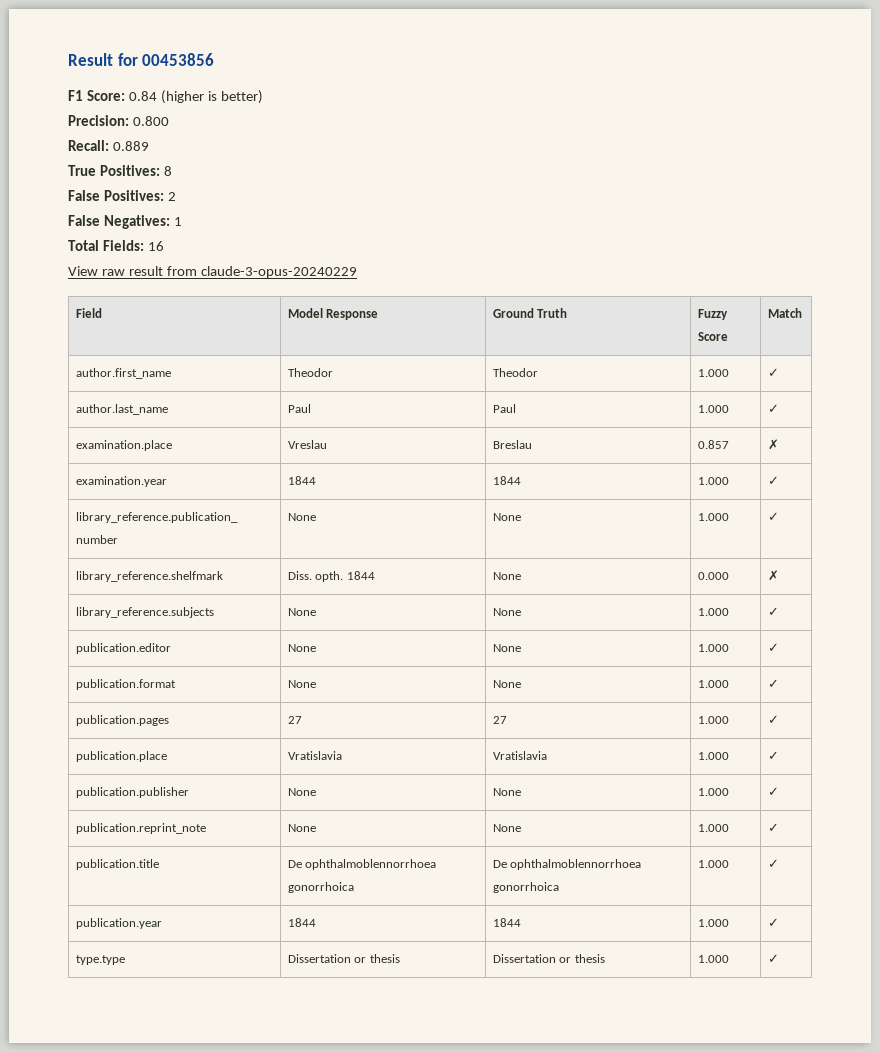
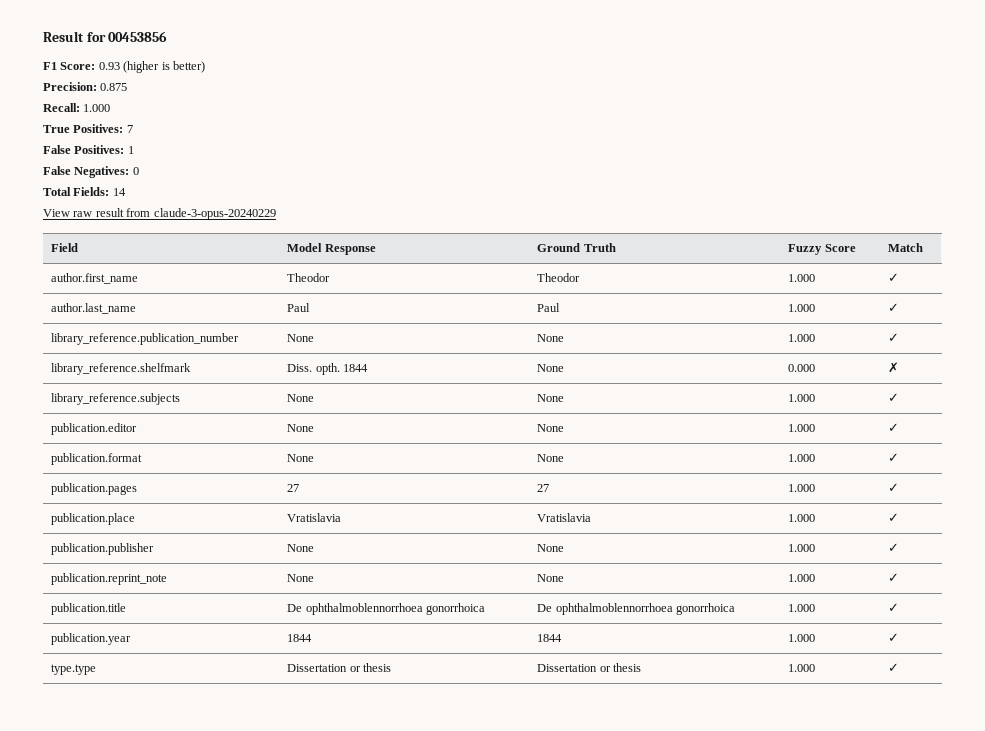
[128,91,157,101] 0.84 -> [98,62,120,70] 0.93
[132,116,169,126] 0.800 -> [100,83,128,91] 0.875
[112,141,149,151] 0.889 -> [83,104,111,112] 1.000
[163,166,172,176] 8 -> [126,125,133,133] 7
[167,192,176,201] 2 -> [127,146,134,154] 1
[173,217,182,226] 1 -> [132,167,139,175] 0
[147,241,164,251] 16 -> [112,188,126,196] 14
[75,440,172,451] [287,440,327,449] [492,440,532,449] [697,440,729,449] [767,439,779,450] [75,476,167,487] [287,476,316,485] [492,476,521,485] [697,477,729,485] [767,476,779,485] // examination.place | Vreslau | Breslau | 0.857 | ✗ // examination.year | 1844 | 1844 | 1.000 | ✓ -> (900, 307) none

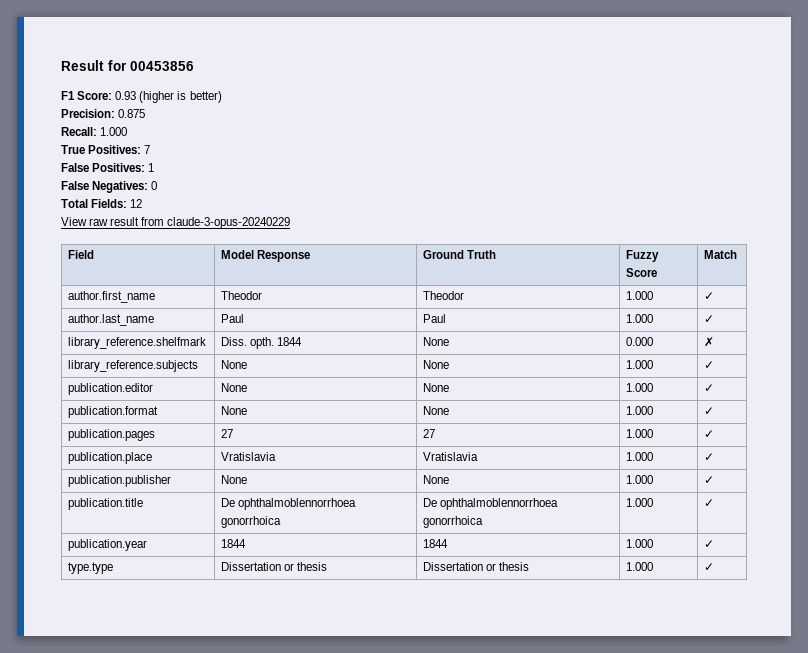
[112,188,126,196] 14 -> [130,199,143,208] 12
[51,333,240,345] [287,334,315,342] [537,334,565,342] [788,334,816,342] [888,333,900,342] // library_reference.publication_number | None | None | 1.000 | ✓ -> (715, 319) none
[51,573,168,585] [287,574,315,582] [537,574,565,582] [788,574,816,582] [888,573,900,582] // publication.reprint_note | None | None | 1.000 | ✓ -> (715, 480) none

